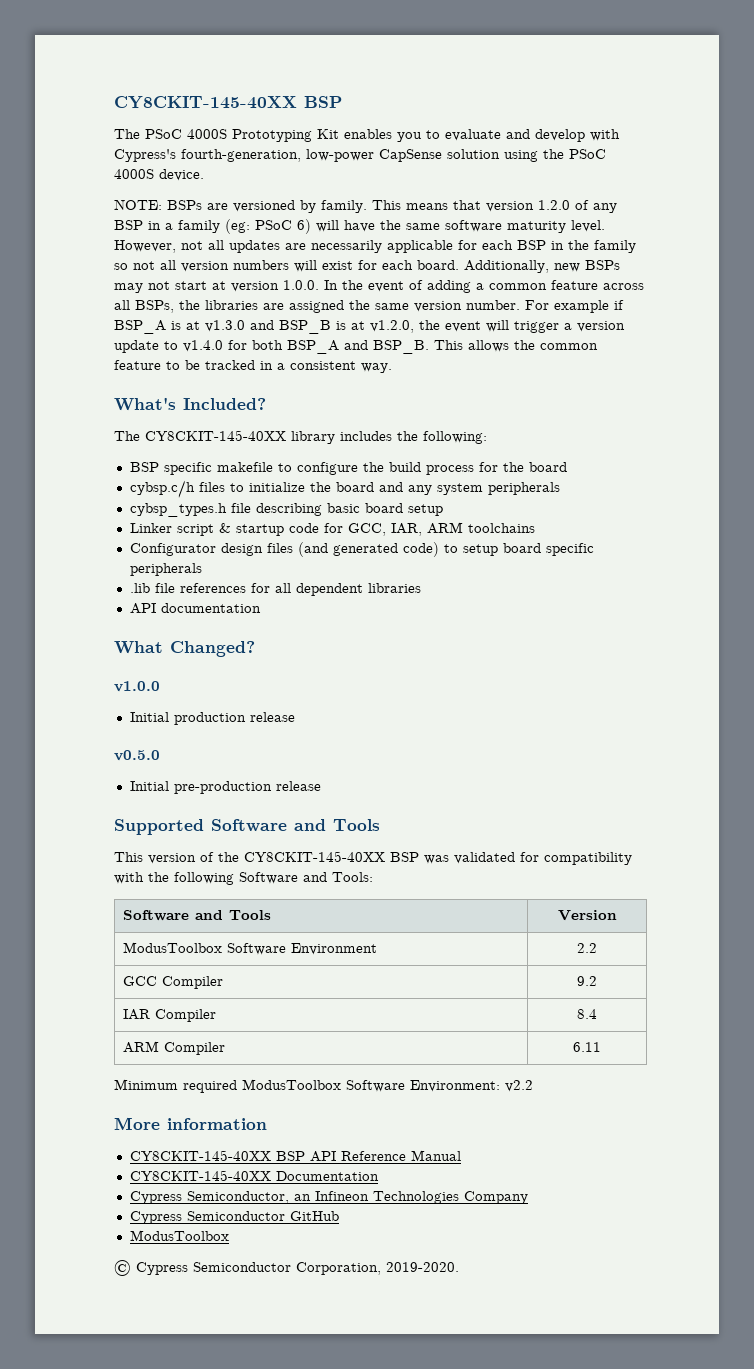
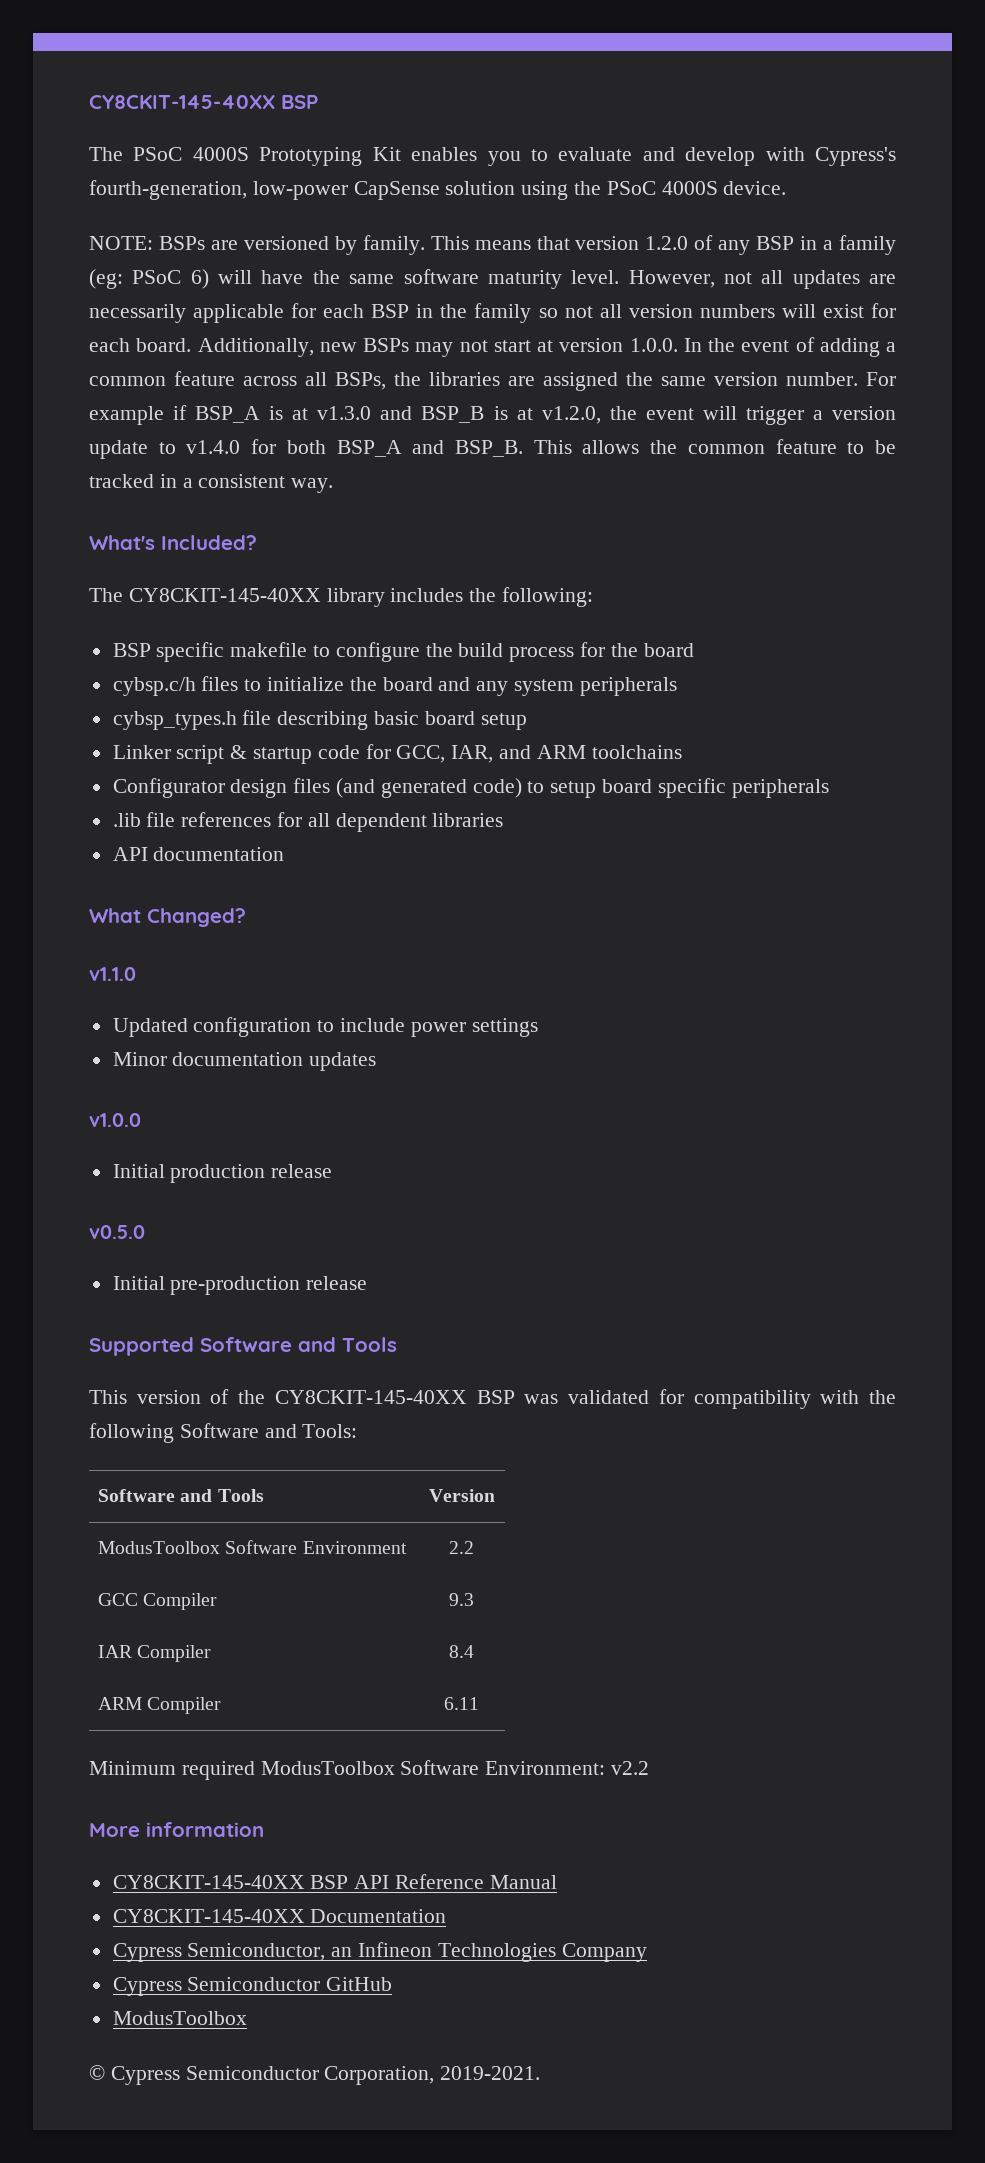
(422, 529) none -> [499,745,532,759] and
(255, 649) none -> [89,967,136,981] [112,1017,538,1037] [112,1052,377,1071] // v1.1.0 // Updated configuration to include power settings // Minor documentation updates
[577,976,597,986] 9.2 -> [449,1593,474,1606] 9.3
[386,1262,459,1272] 2019-2020. -> [440,2066,541,2080] 2019-2021.

